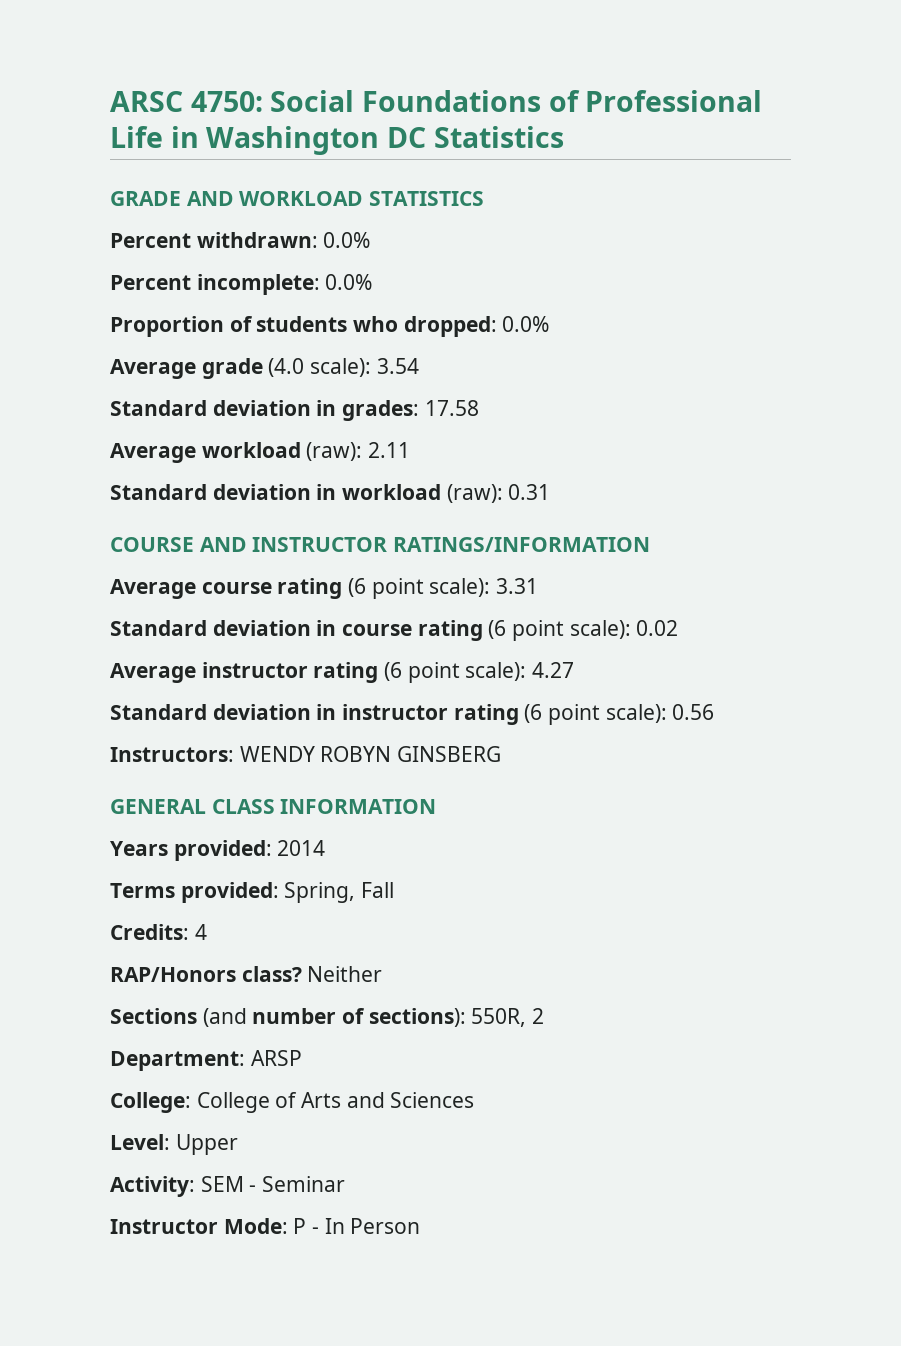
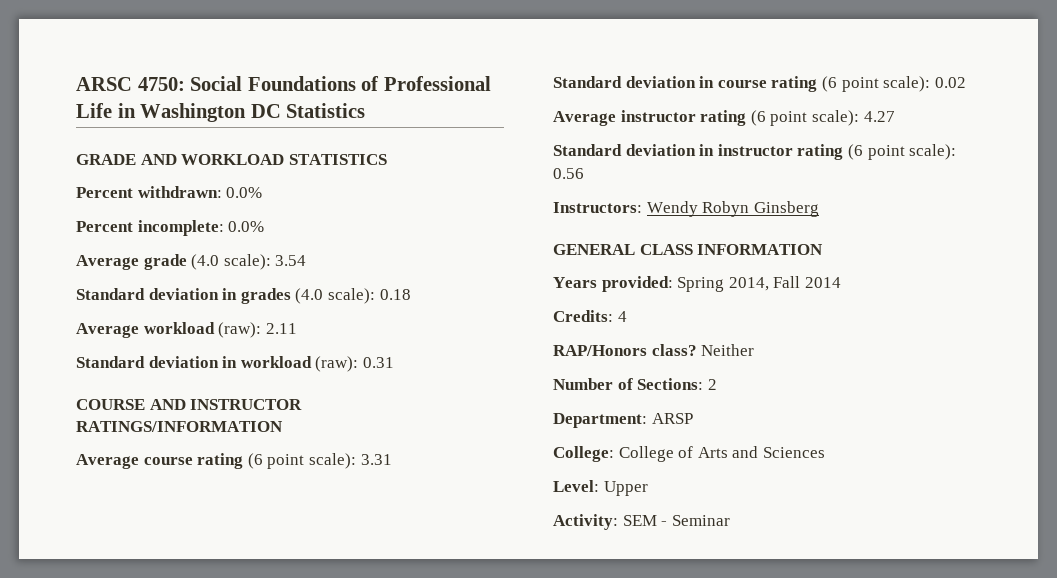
[110,316,550,337] // Proportion of students who dropped: 0.0% -> (265, 226) none
[342,400,479,421] grades: 17.58 -> [240,288,411,304] grades (4.0 scale): 0.18
[239,746,502,762] WENDY ROBYN GINSBERG -> [646,201,819,217] Wendy Robyn Ginsberg
[277,840,326,856] [110,882,395,903] 2014 // Terms provided: Spring, Fall -> [677,276,841,292] Spring 2014, Fall 2014
[110,1008,527,1027] Sections (and number of sections): 550R, -> [553,378,704,390] Number of Sections:
[110,1218,421,1234] // Instructor Mode: P - In Person -> (730, 520) none

